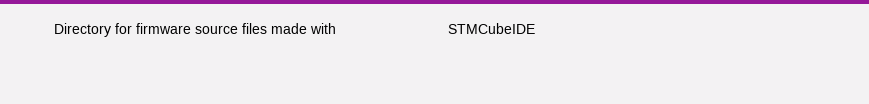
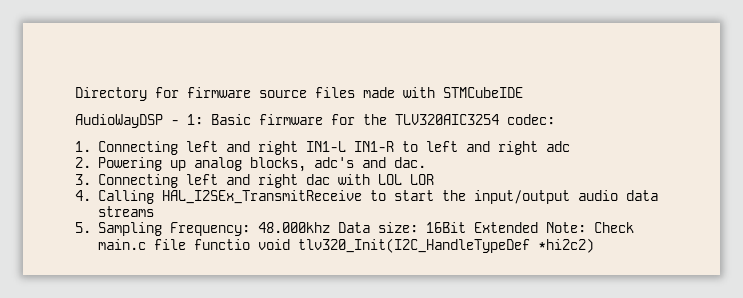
(535, 28) none -> [75,114,555,128] [75,141,570,155] [75,157,426,172] [75,174,434,188] [75,190,658,204] [97,206,154,217] [75,222,634,236] [97,238,594,253] // AudioWayDSP - 1: Basic firmware for the TLV320AIC3254 codec: // 1. Connecting left and right IN1-L IN1-R to left and right adc // 2. Powering up analog blocks, adc's and dac. // 3. Connecting left and right dac with LOL LOR // 4. Calling HAL_I2SEx_TransmitReceive to start the input/output audio data streams // 5. Sampling Frequency: 48.000khz Data size: 16Bit Extended Note: Check main.c file functio void tlv320_Init(I2C_HandleTypeDef *hi2c2)

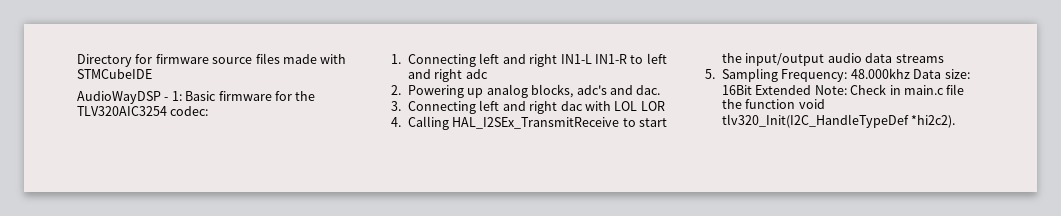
(634, 227) none -> [889,85,901,95] in
[193,239,250,250] functio -> [722,99,796,109] the function
[537,238,594,253] *hi2c2) -> [911,115,956,128] *hi2c2).

